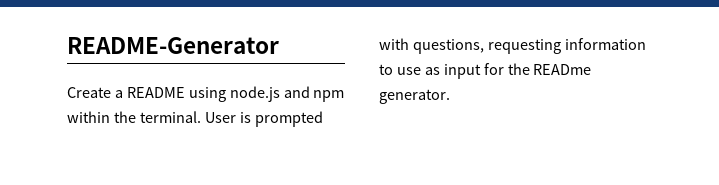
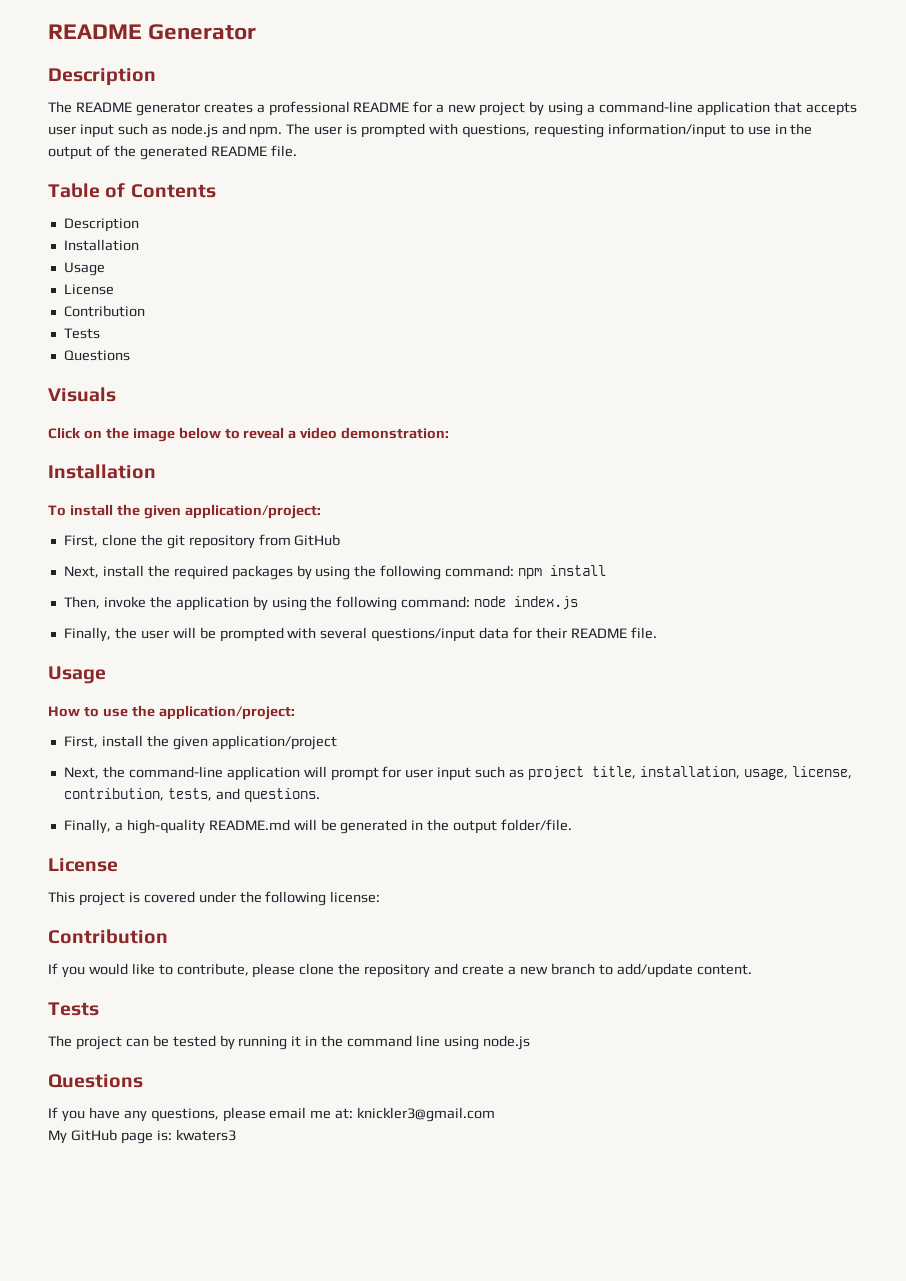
[67,37,279,54] [67,86,345,102] [67,111,236,123] README-Generator // Create a README using node.js and npm within the terminal. User -> [48,24,257,40] [48,68,156,86] [48,101,857,116] [48,123,343,138] README Generator // Description // The README generator creates a professional README for a new project by using a command-line application that accepts user input such as node.js and npm. The user
[564,38,646,50] [379,63,592,79] [379,89,450,104] information to use as input for the READme generator. -> [607,123,813,138] [48,145,297,160] [48,183,216,198] [63,218,139,232] [63,239,139,251] [63,262,105,276] [63,284,114,295] [63,305,145,317] [63,328,100,339] [63,350,130,361] [48,387,116,402] [48,427,450,442] [48,464,156,479] [48,504,321,519] [63,534,341,549] [63,565,607,580] [63,596,579,611] [63,627,657,642] [48,666,106,684] [48,705,295,720] [63,735,337,750] [63,766,852,781] [63,788,320,802] [63,819,573,834] [48,858,118,872] [48,891,381,906] [48,929,168,944] [48,963,752,978] [48,1002,99,1016] [48,1035,530,1050] [48,1074,143,1088] [48,1107,496,1122] [48,1129,236,1144] information/input to use in the output of the generated README file. // Table of Contents // Description // Installation // Usage // License // Contribution // Tests // Questions // Visuals // Click on the image below to reveal a video demonstration: // Installation // To install the given application/project: // First, clone the git repository from GitHub // Next, install the required packages by using the following command: npm install // Then, invoke the application by using the following command: node index.js // Finally, the user will be prompted with several questions/input data for their README file. // Usage // How to use the application/project: // First, install the given application/project // Next, the command-line application will prompt for user input such as project title, installation, usage, license, contribution, tests, and questions. // Finally, a high-quality README.md will be generated in the output folder/file. // License // This project is covered under the following license: // Contribution // If you would like to contribute, please clone the repository and create a new branch to add/update content. // Tests // The project can be tested by running it in the command line using node.js // Questions // If you have any questions, please email me at: knickler3@gmail.com // My GitHub page is: kwaters3

